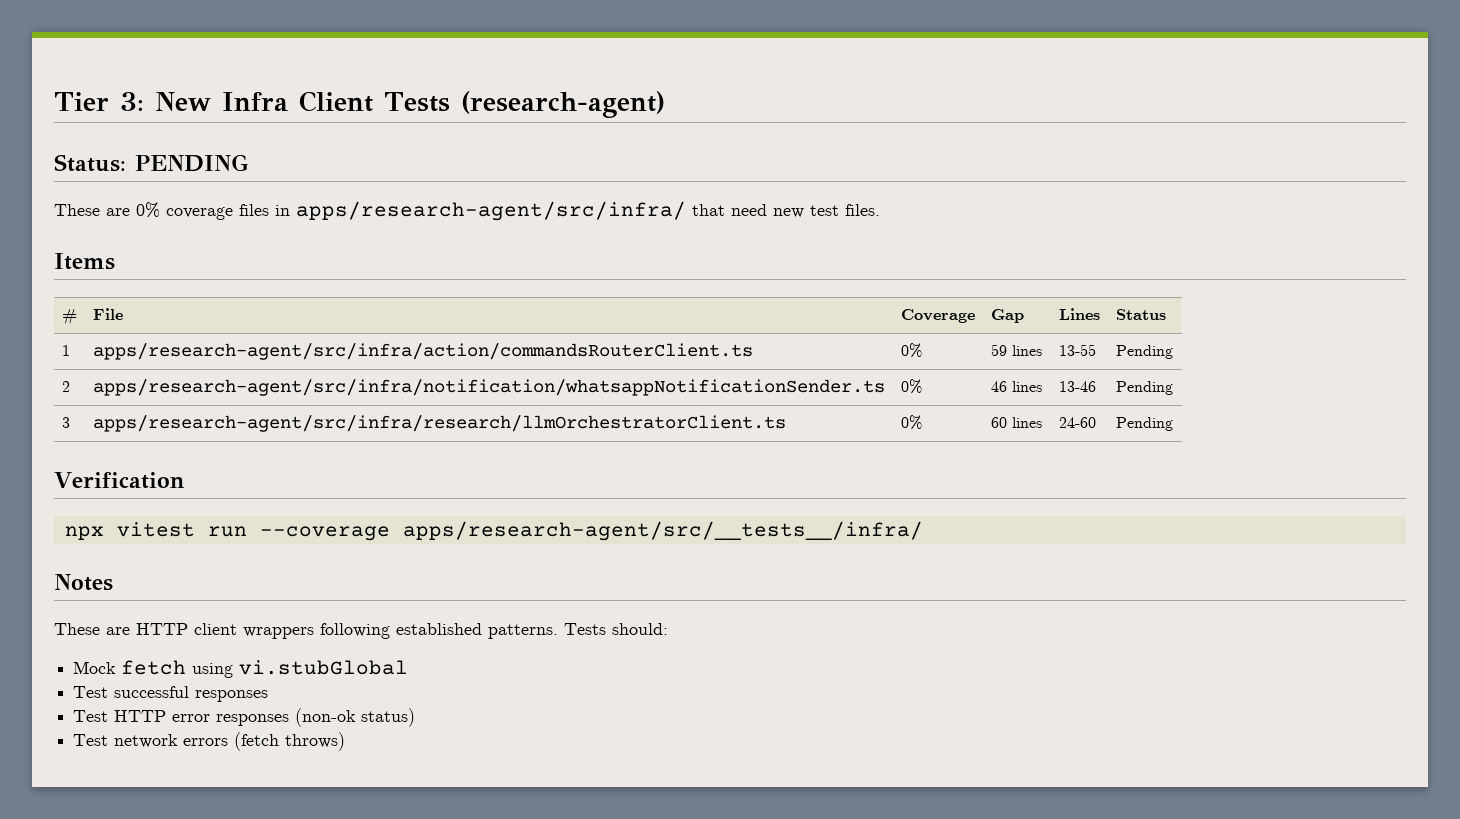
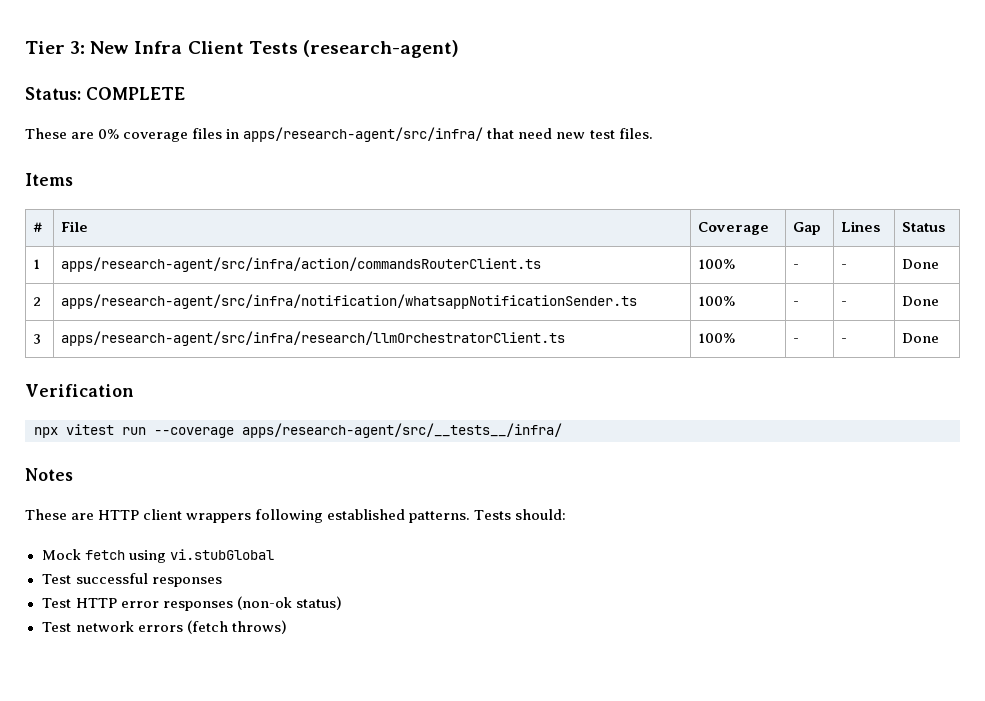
[135,154,249,172] PENDING -> [85,87,185,100] COMPLETE
[900,343,922,358] [990,344,1042,356] [1058,344,1096,356] [1115,345,1173,359] [61,381,70,392] [92,379,885,396] [900,379,922,394] [990,381,1042,392] [1058,381,1096,392] [1115,381,1173,395] [61,417,70,428] [92,415,786,432] [900,415,922,430] [990,417,1042,428] [1058,417,1096,428] [1115,417,1173,431] 0% | 59 lines | 13-55 | Pending // 2 | apps/research-agent/src/infra/notification/whatsappNotificationSender.ts | 0% | 46 lines | 13-46 | Pending // 3 | apps/research-agent/src/infra/research/llmOrchestratorClient.ts | 0% | 60 lines | 24-60 | Pending -> [698,259,736,269] [793,264,800,269] [841,264,848,269] [902,259,940,269] [33,297,42,306] [61,294,638,309] [698,296,736,306] [793,301,800,306] [841,301,848,306] [902,296,940,306] [33,334,42,344] [61,331,566,346] [698,333,736,343] [793,338,800,343] [841,338,848,343] [902,333,940,343] 100% | - | - | Done // 2 | apps/research-agent/src/infra/notification/whatsappNotificationSender.ts | 100% | - | - | Done // 3 | apps/research-agent/src/infra/research/llmOrchestratorClient.ts | 100% | - | - | Done

